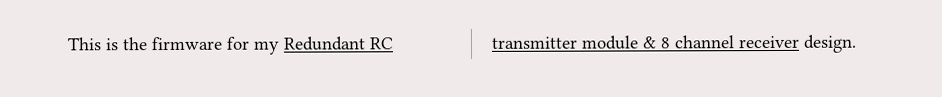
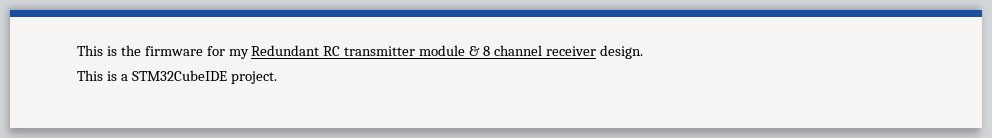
(857, 43) none -> [77,70,277,84] // This is a STM32CubeIDE project.

